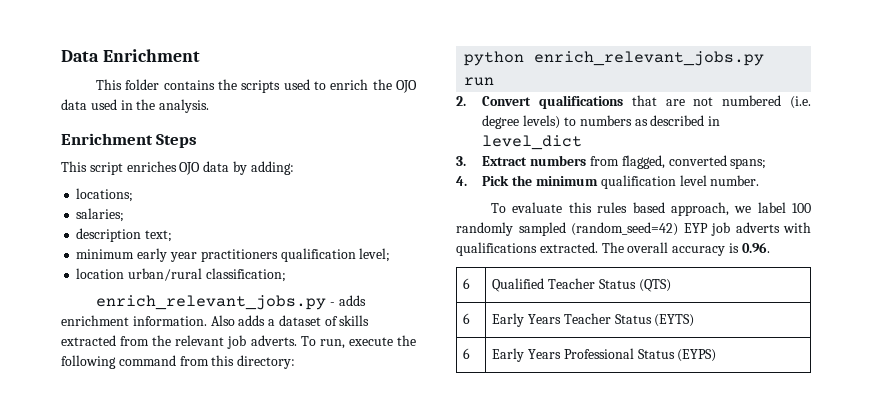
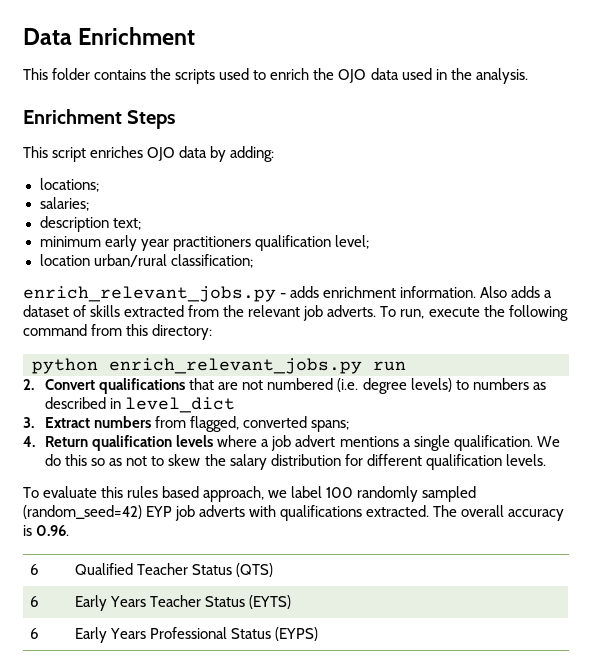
[482,175,760,189] Pick the minimum qualification level number. -> [45,435,560,451] [45,454,546,470] Return qualification levels where a job advert mentions a single qualification. We do this so as not to skew the salary distribution for different qualification levels.

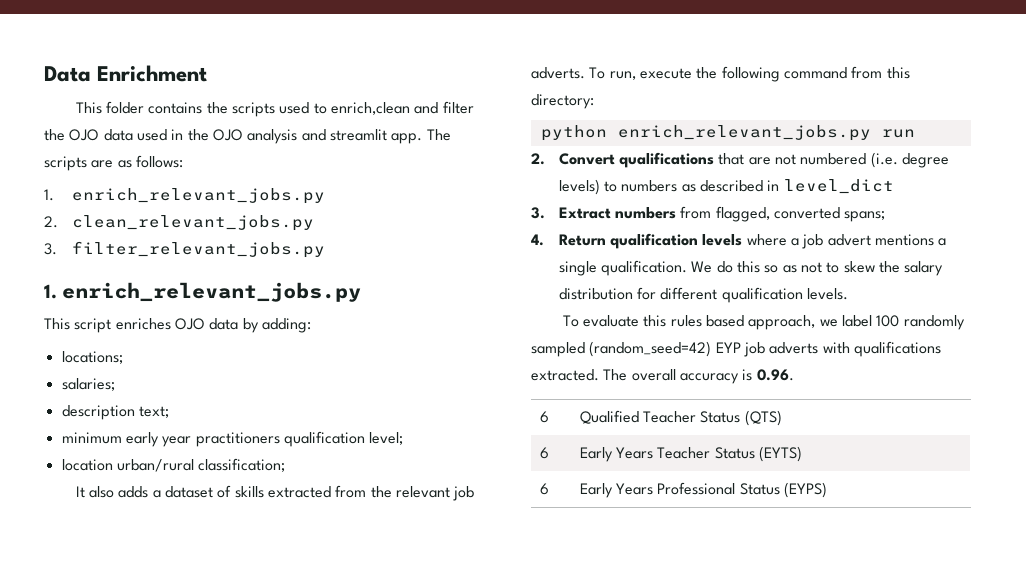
[270,68,310,80] enrich -> [330,101,474,115] enrich,clean and filter
[475,68,528,84] [23,109,176,129] analysis. // Enrichment Steps -> [212,129,451,144] [44,155,183,171] [44,188,325,204] [44,215,314,231] [44,241,325,258] [44,282,362,302] OJO analysis and streamlit app. The scripts are as follows: // 1. enrich_relevant_jobs.py // 2. clean_relevant_jobs.py // 3. filter_relevant_jobs.py // 1. enrich_relevant_jobs.py
[23,286,508,302] enrich_relevant_jobs.py - adds enrichment information. Also -> [75,486,114,498] It also

